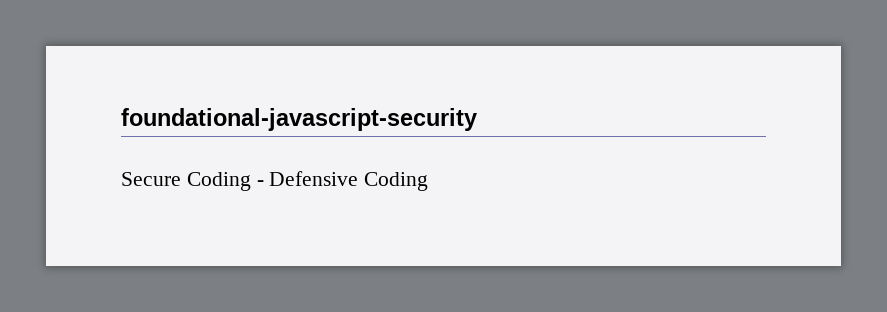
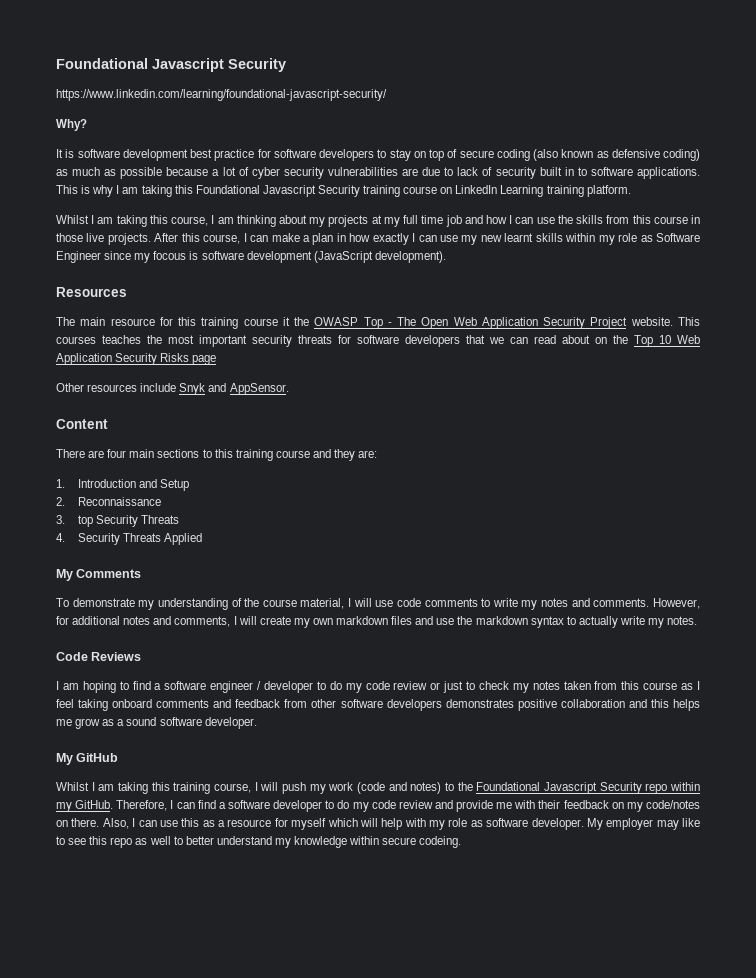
[121,108,477,131] [121,171,429,191] foundational-javascript-security // Secure Coding - Defensive Coding -> [56,58,286,72] [56,89,387,101] [56,119,87,131] [56,149,700,161] [56,167,700,179] [56,185,631,197] [56,215,700,227] [56,233,701,245] [56,251,446,263] [56,287,127,297] [56,317,700,329] [56,335,700,347] [56,353,217,365] [56,383,289,395] [56,419,108,429] [56,449,378,461] [56,479,190,491] [56,497,161,506] [56,515,180,527] [56,533,203,545] [56,569,142,581] [56,598,701,610] [56,616,698,628] [56,652,142,661] [56,681,700,693] [56,699,701,711] [56,717,257,729] [56,753,119,765] [56,782,700,794] [56,800,700,812] [56,818,700,830] [56,836,462,848] Foundational Javascript Security // https://www.linkedin.com/learning/foundational-javascript-security/ // Why? // It is software development best practice for software developers to stay on top of secure coding (also known as defensive coding) as much as possible because a lot of cyber security vulnerabilities are due to lack of security built in to software applications. This is why I am taking this Foundational Javascript Security training course on LinkedIn Learning training platform. // Whilst I am taking this course, I am thinking about my projects at my full time job and how I can use the skills from this course in those live projects. After this course, I can make a plan in how exactly I can use my new learnt skills within my role as Software Engineer since my focous is software development (JavaScript development). // Resources // The main resource for this training course it the OWASP Top - The Open Web Application Security Project website. This courses teaches the most important security threats for software developers that we can read about on the Top 10 Web Application Security Risks page // Other resources include Snyk and AppSensor. // Content // There are four main sections to this training course and they are: // 1. Introduction and Setup // 2. Reconnaissance // 3. top Security Threats // 4. Security Threats Applied // My Comments // To demonstrate my understanding of the course material, I will use code comments to write my notes and comments. However, for additional notes and comments, I will create my own markdown files and use the markdown syntax to actually write my notes. // Code Reviews // I am hoping to find a software engineer / developer to do my code review or just to check my notes taken from this course as I feel taking onboard comments and feedback from other software developers demonstrates positive collaboration and this helps me grow as a sound software developer. // My GitHub // Whilst I am taking this training course, I will push my work (code and notes) to the Foundational Javascript Security repo within my GitHub. Therefore, I can find a software developer to do my code review and provide me with their feedback on my code/notes on there. Also, I can use this as a resource for myself which will help with my role as software developer. My employer may like to see this repo as well to better understand my knowledge within secure codeing.

